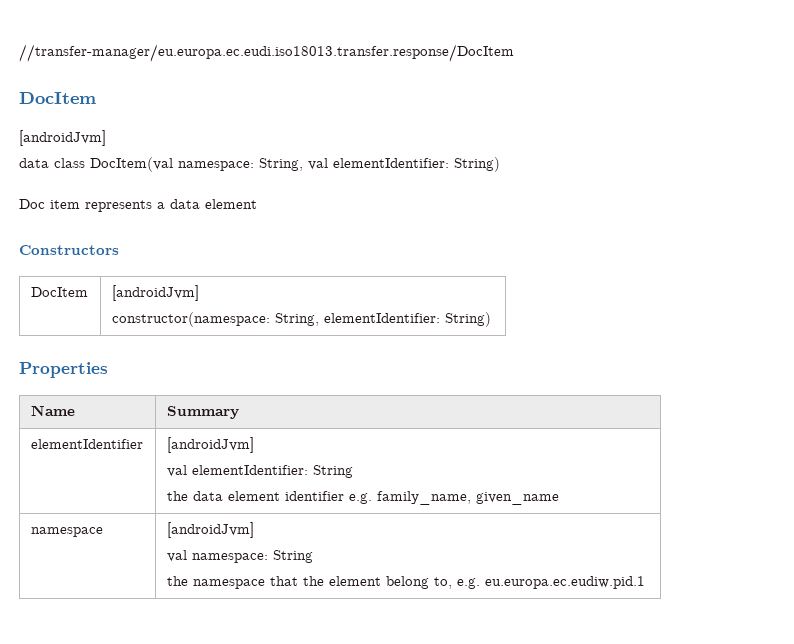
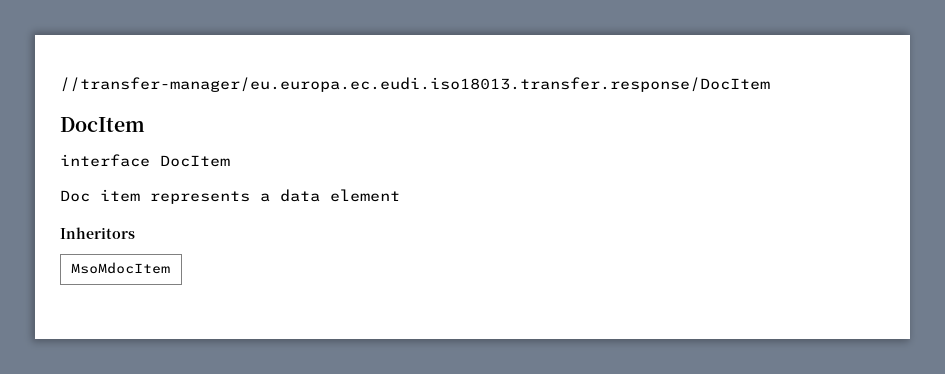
[19,130,106,146] [19,157,500,172] [androidJvm] // data class DocItem(val namespace: String, val elementIdentifier: String) -> [60,154,230,167] interface DocItem
[19,245,119,255] [30,287,88,297] [111,285,199,301] [111,312,491,327] [19,362,108,378] [30,405,75,416] [166,406,239,419] [30,439,143,449] [166,437,254,453] [166,465,353,478] [166,491,559,505] [30,527,103,537] [166,522,254,538] [166,550,313,563] [166,576,645,589] Constructors // DocItem | [androidJvm] // constructor(namespace: String, elementIdentifier: String) // Properties // Name | Summary // elementIdentifier | [androidJvm] // val elementIdentifier: String // the data element identifier e.g. family_name, given_name // namespace | [androidJvm] // val namespace: String // the namespace that the element belong to, e.g. eu.europa.ec.eudiw.pid.1 -> [60,227,135,239] [70,262,170,274] Inheritors // MsoMdocItem

